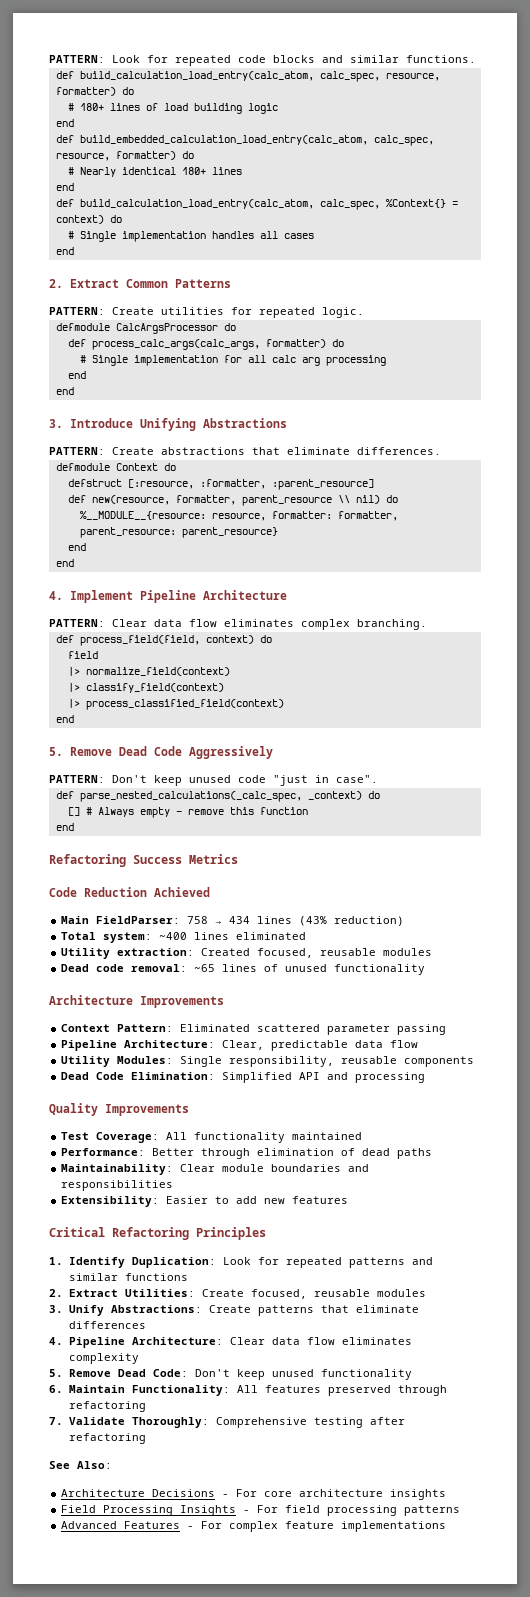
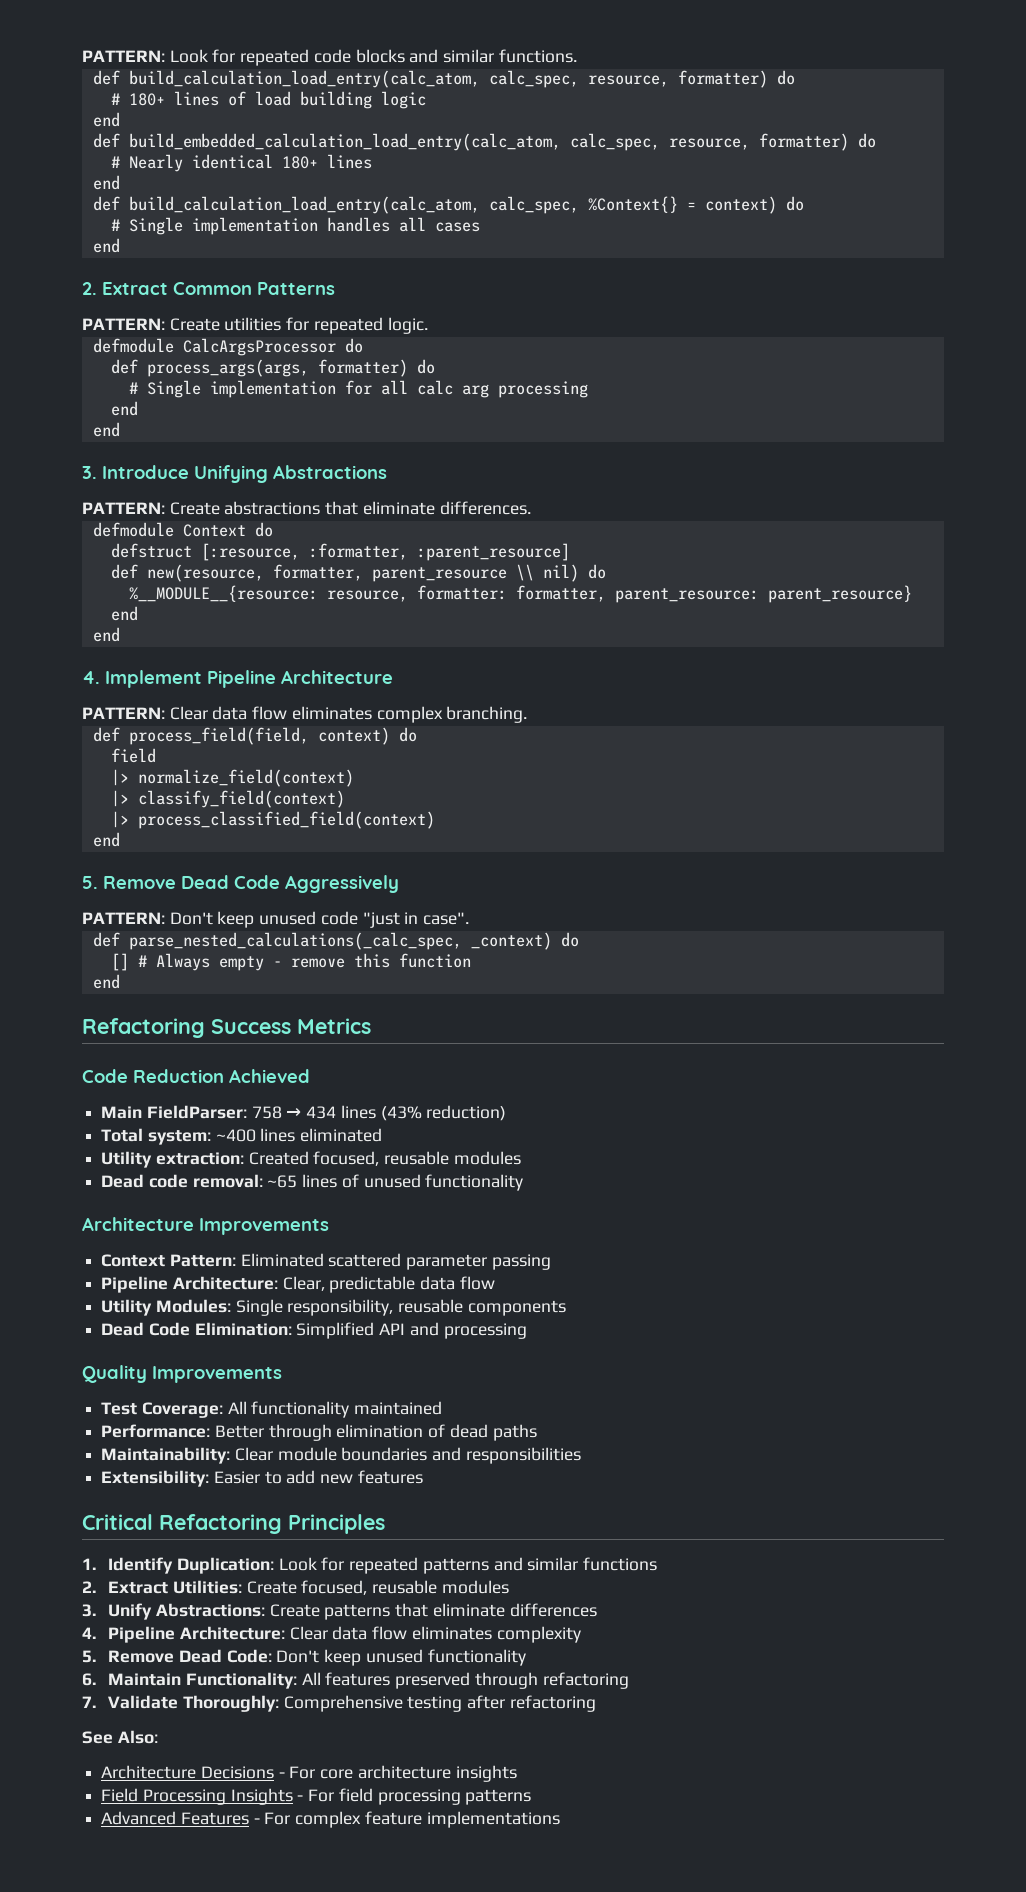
[91,339,260,350] process_calc_args(calc_args, -> [146,359,309,377] process_args(args,

